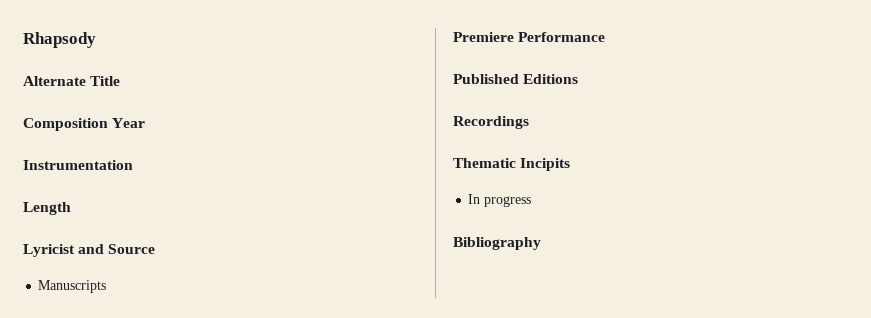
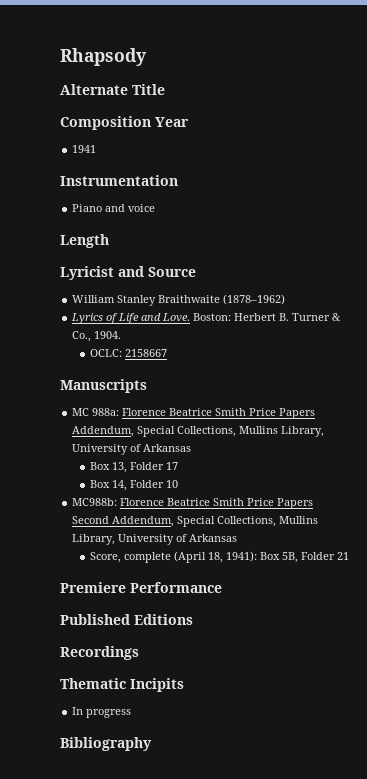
(146, 123) none -> [72,145,97,153] // 1941
(133, 165) none -> [72,204,156,212] // Piano and voice
[38,280,107,293] Manuscripts -> [72,294,286,306] [71,313,342,324] [72,331,122,342] [89,349,167,357] [60,379,147,393] [72,408,316,419] [72,426,325,437] [72,444,192,455] [89,462,178,473] [89,480,178,491] [72,498,314,509] [72,516,319,527] [72,534,238,545] [89,551,349,563] William Stanley Braithwaite (1878–1962) // Lyrics of Life and Love. Boston: Herbert B. Turner & Co., 1904. // OCLC: 2158667 // Manuscripts // MC 988a: Florence Beatrice Smith Price Papers Addendum, Special Collections, Mullins Library, University of Arkansas // Box 13, Folder 17 // Box 14, Folder 10 // MC988b: Florence Beatrice Smith Price Papers Second Addendum, Special Collections, Mullins Library, University of Arkansas // Score, complete (April 18, 1941): Box 5B, Folder 21

